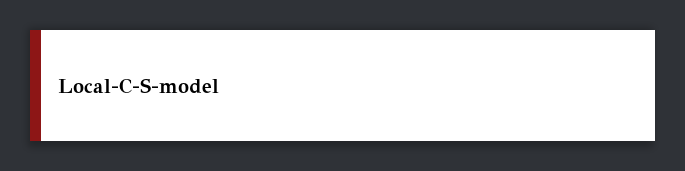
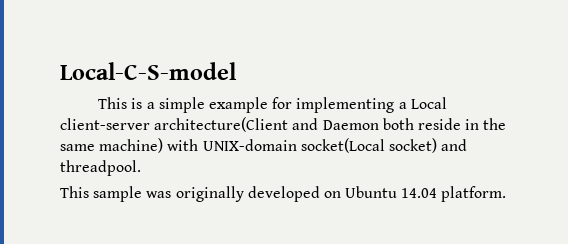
(219, 86) none -> [98,97,447,113] [60,117,507,132] [60,138,468,153] [60,160,141,176] [60,186,507,202] // This is a simple example for implementing a Local client-server architecture(Client and Daemon both reside in the same machine) with UNIX-domain socket(Local socket) and threadpool. // This sample was originally developed on Ubuntu 14.04 platform.

